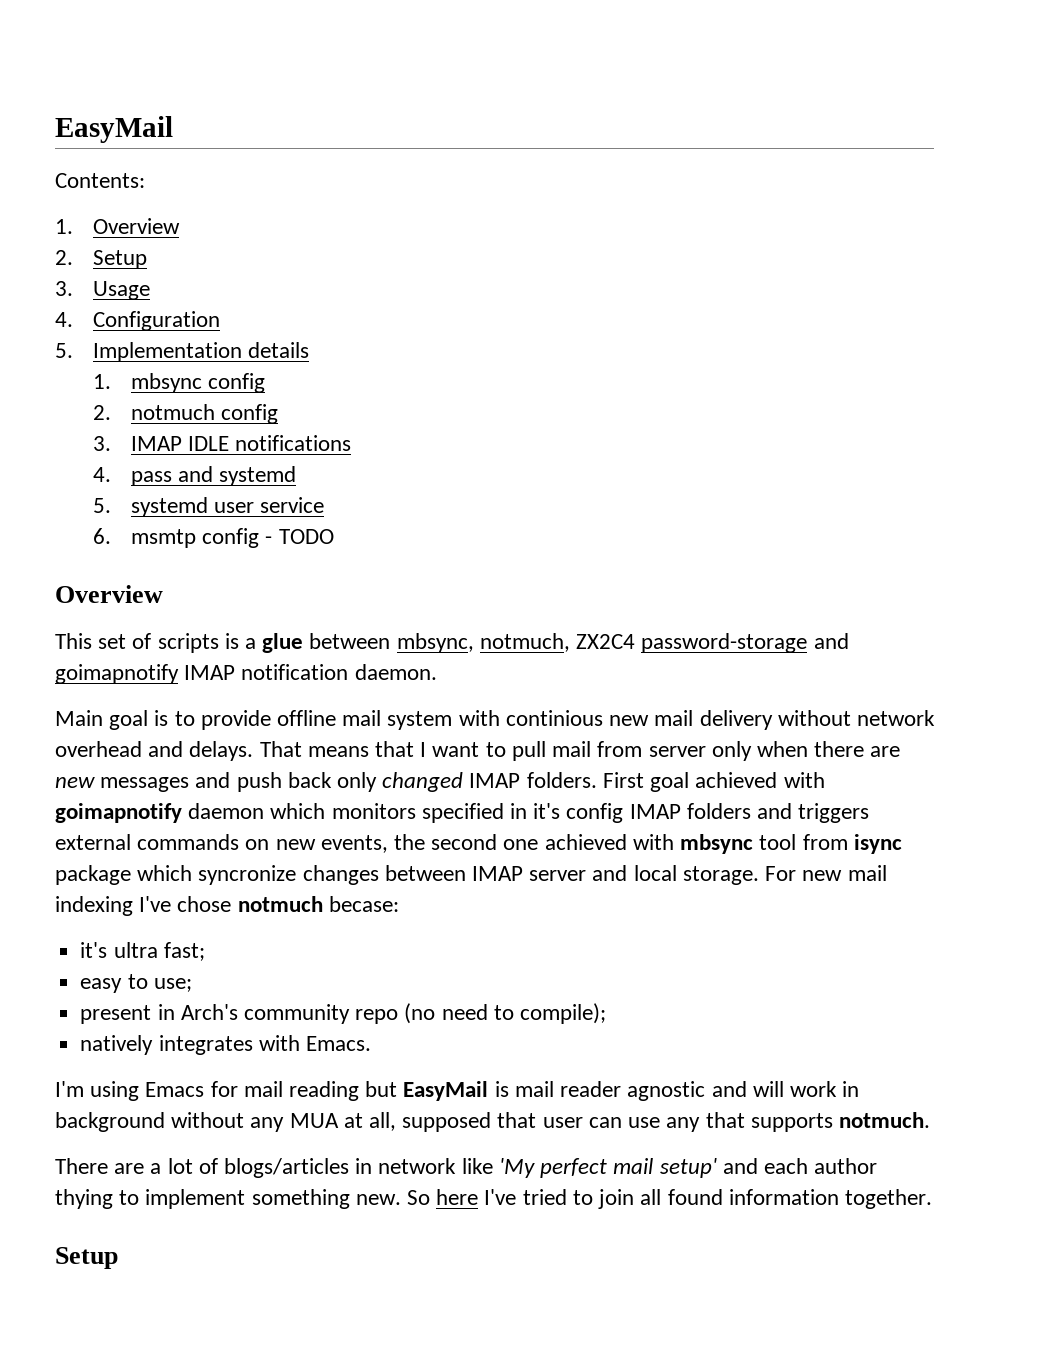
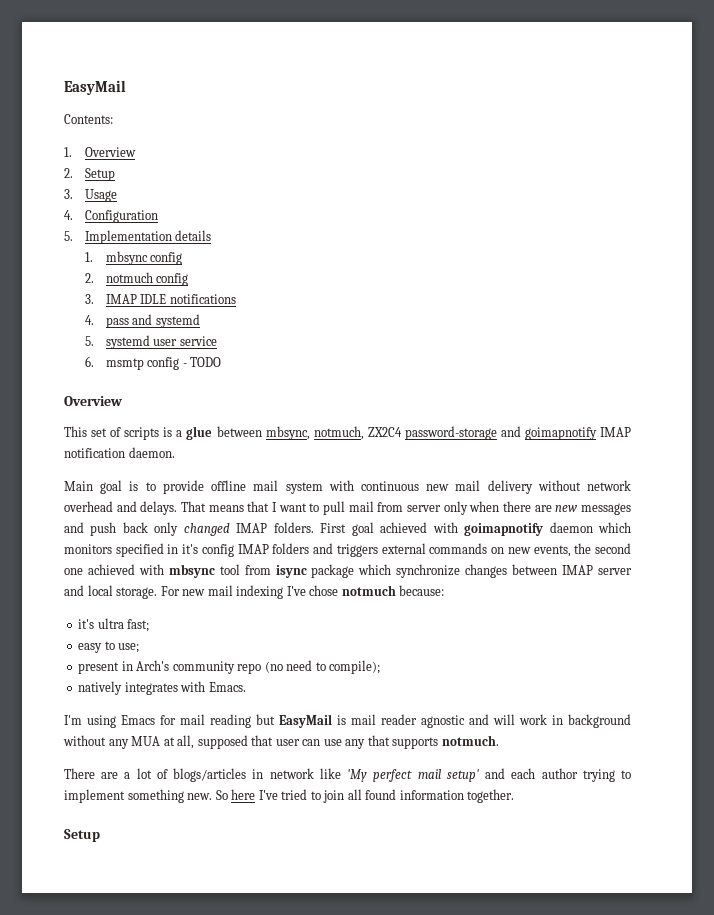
[505,710,603,726] continious -> [360,481,419,491] continuous
[198,865,297,885] syncronize -> [396,564,461,578] synchronize
[328,896,399,912] becase: -> [399,585,445,596] because:
[55,1189,113,1209] thying -> [582,769,615,782] trying

